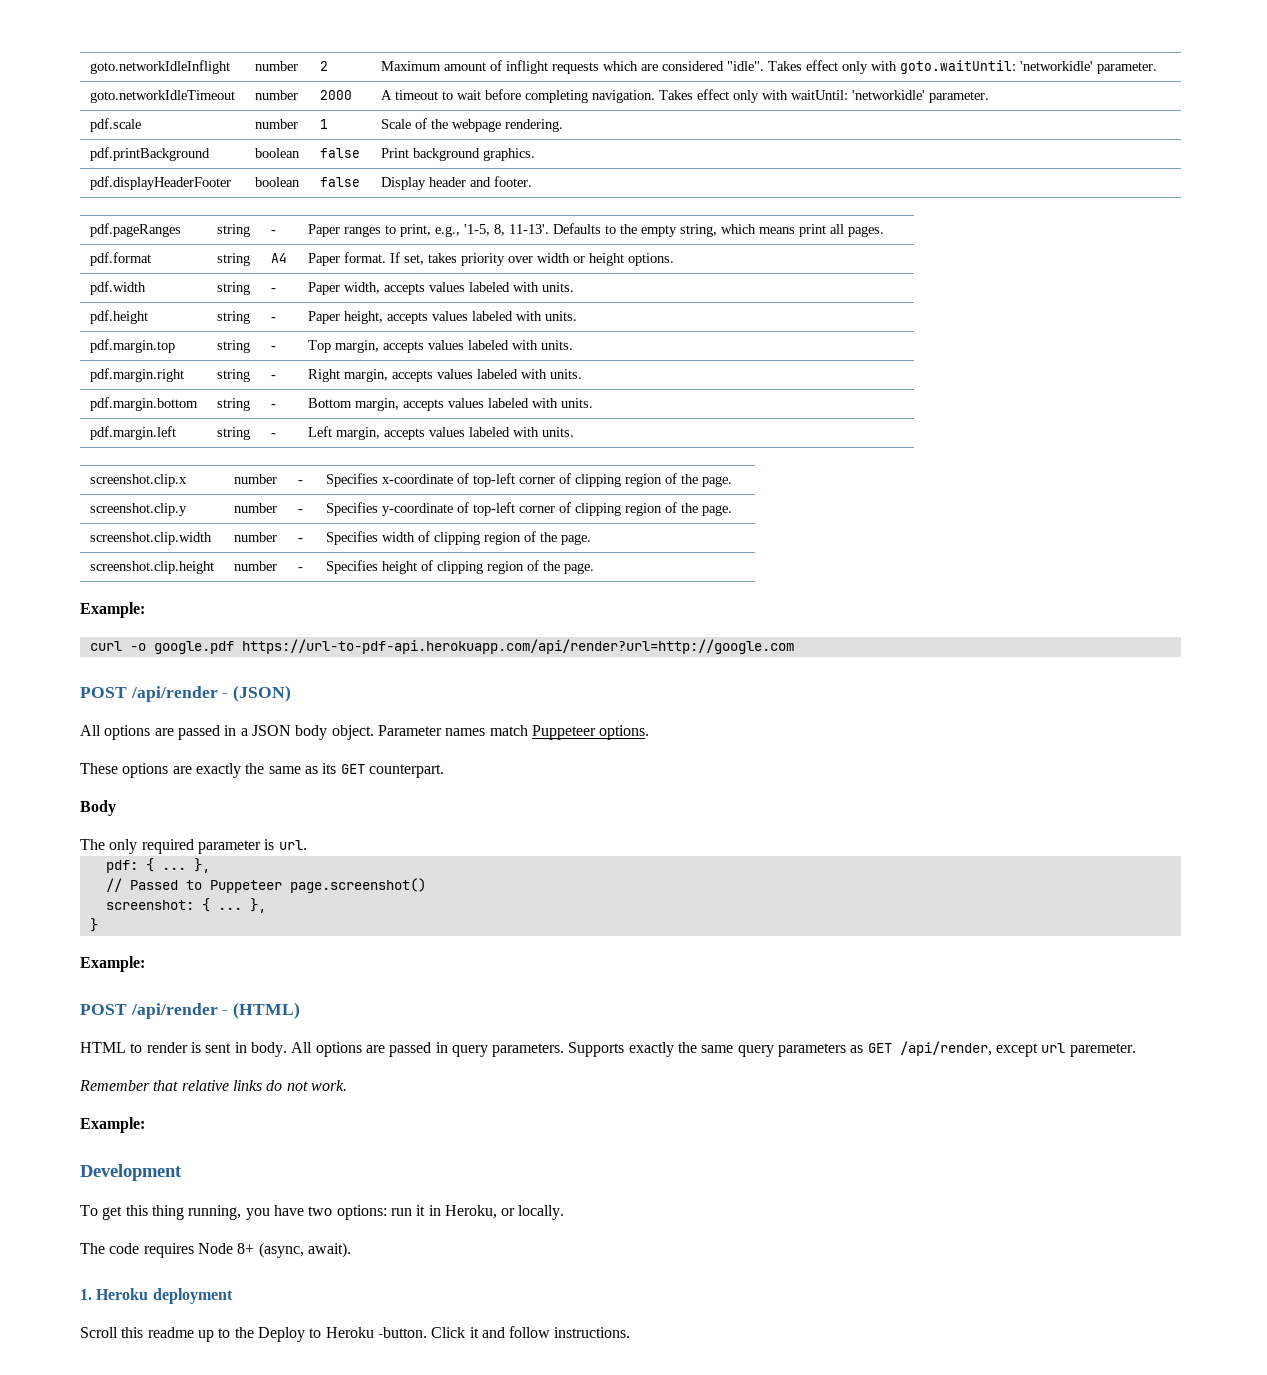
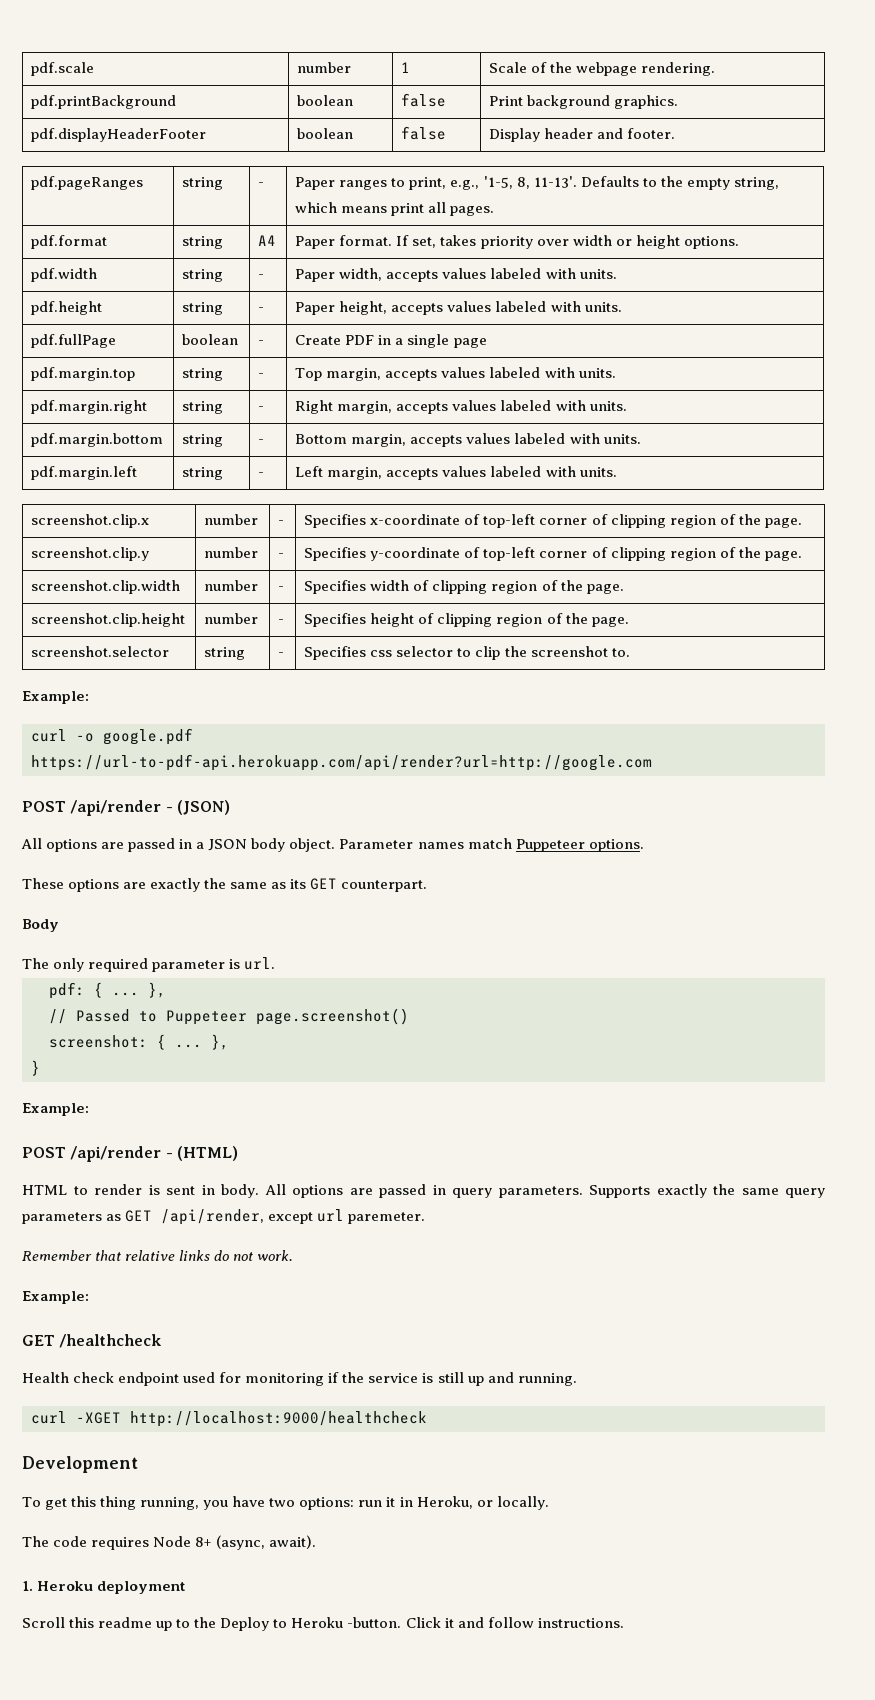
[89,60,230,74] [254,61,298,71] [319,61,328,71] [380,60,1157,74] [89,90,235,103] [254,90,298,100] [319,90,352,100] [380,89,989,103] goto.networkIdleInflight | number | 2 | Maximum amount of inflight requests which are considered "idle". Takes effect only with goto.waitUntil: 'networkidle' parameter. // goto.networkIdleTimeout | number | 2000 | A timeout to wait before completing navigation. Takes effect only with waitUntil: 'networkidle' parameter. // -> (31, 69) none
(577, 316) none -> [31,334,117,348] [182,334,239,345] [258,340,265,345] [295,334,487,348] // pdf.fullPage | boolean | - | Create PDF in a single page
(594, 568) none -> [31,646,170,657] [204,647,246,660] [278,652,285,657] [304,646,630,660] // screenshot.selector | string | - | Specifies css selector to clip the screenshot to.
(145, 1125) none -> [22,1334,162,1348] [22,1372,577,1386] [31,1411,427,1427] // GET /healthcheck // Health check endpoint used for monitoring if the service is still up and running. // curl -XGET http://localhost:9000/healthcheck

